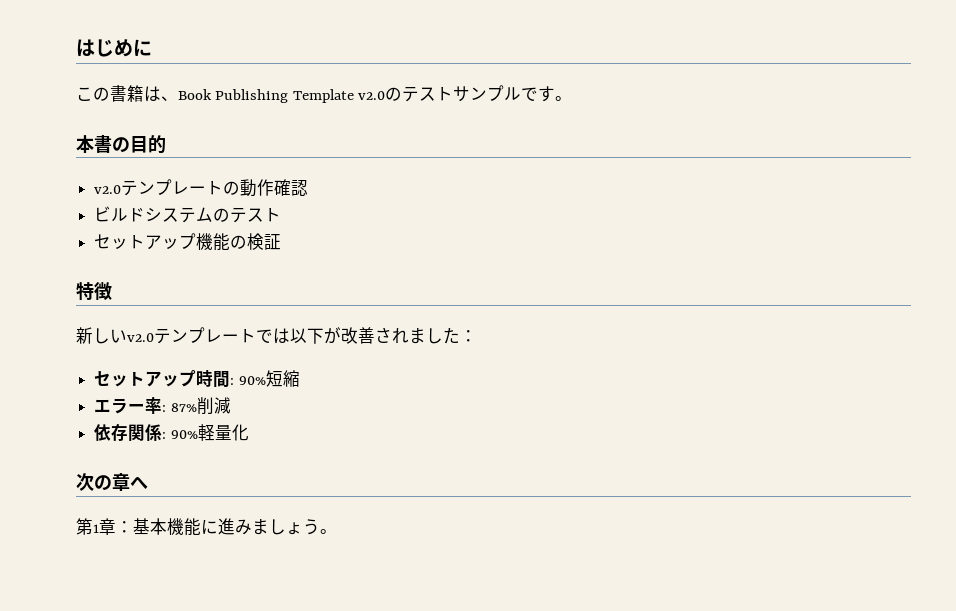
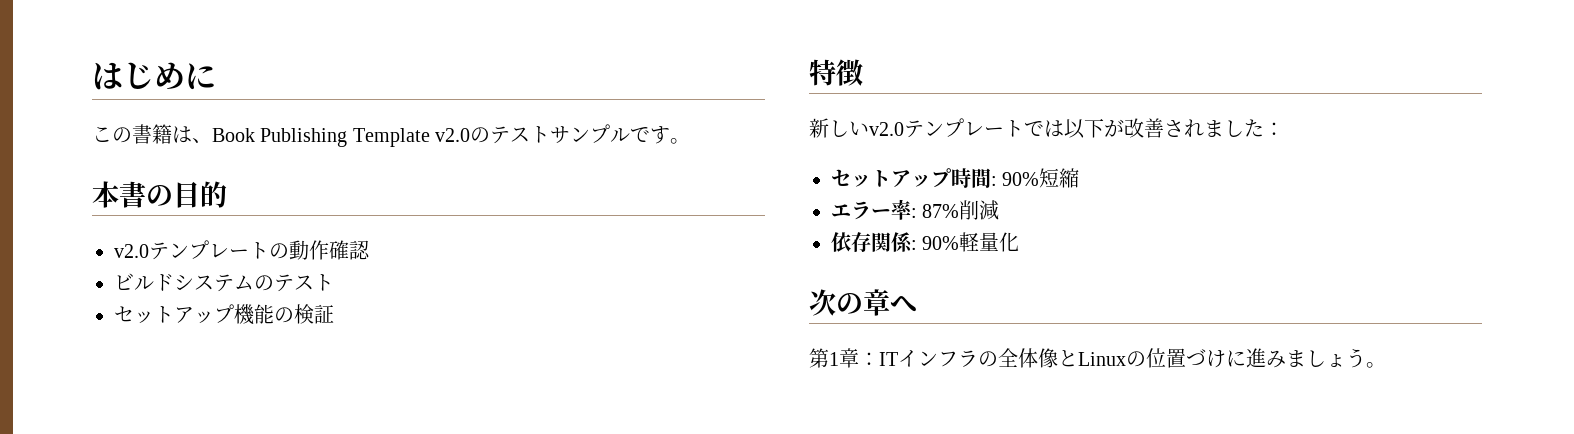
[133,518,201,536] 基本機能 -> [879,348,1226,368] ITインフラの全体像とLinuxの位置づけ

